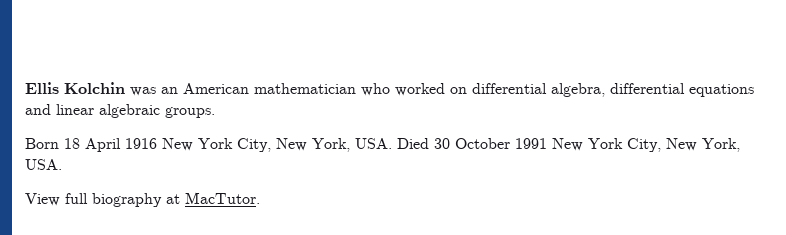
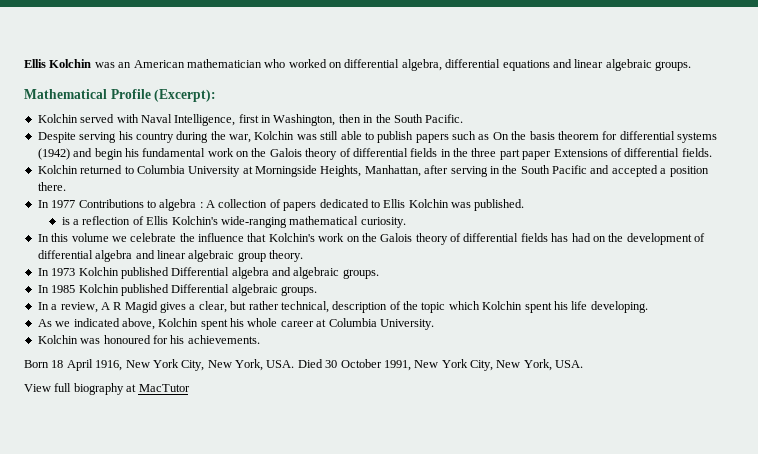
(215, 112) none -> [24,89,217,102] [37,114,464,126] [37,131,717,143] [37,148,712,160] [37,165,709,177] [37,182,66,191] [37,199,525,211] [61,216,406,228] [37,233,705,245] [37,250,303,262] [37,267,379,279] [37,284,317,296] [37,301,648,313] [37,318,434,330] [37,335,260,344] // Mathematical Profile (Excerpt): // Kolchin served with Naval Intelligence, first in Washington, then in the South Pacific. // Despite serving his country during the war, Kolchin was still able to publish papers such as On the basis theorem for differential systems (1942) and begin his fundamental work on the Galois theory of differential fields in the three part paper Extensions of differential fields. // Kolchin returned to Columbia University at Morningside Heights, Manhattan, after serving in the South Pacific and accepted a position there. // In 1977 Contributions to algebra : A collection of papers dedicated to Ellis Kolchin was published. // is a reflection of Ellis Kolchin's wide-ranging mathematical curiosity. // In this volume we celebrate the influence that Kolchin's work on the Galois theory of differential fields has had on the development of differential algebra and linear algebraic group theory. // In 1973 Kolchin published Differential algebra and algebraic groups. // In 1985 Kolchin published Differential algebraic groups. // In a review, A R Magid gives a clear, but rather technical, description of the topic which Kolchin spent his life developing. // As we indicated above, Kolchin spent his whole career at Columbia University. // Kolchin was honoured for his achievements.
[125,138,157,149] 1916 -> [95,360,123,371] 1916,
[515,138,547,149] 1991 -> [383,360,411,371] 1991,
[185,192,260,204] MacTutor. -> [138,384,190,392] MacTutor

